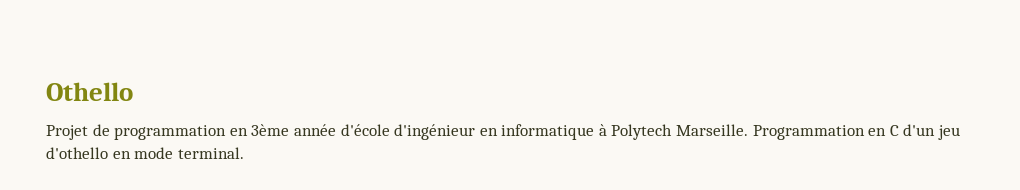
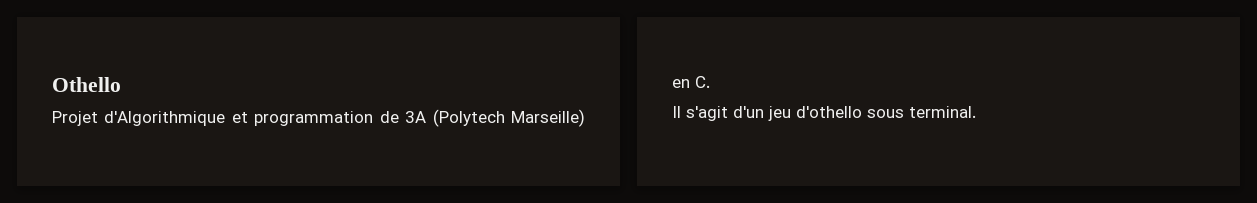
[92,124,899,140] de programmation en 3ème année d'école d'ingénieur en informatique à Polytech Marseille. Programmation en C -> [104,109,585,127] [672,76,710,88] [672,106,728,121] d'Algorithmique et programmation de 3A (Polytech Marseille) en C. // Il s'agit
[112,147,174,159] en mode -> [867,109,904,118] sous

